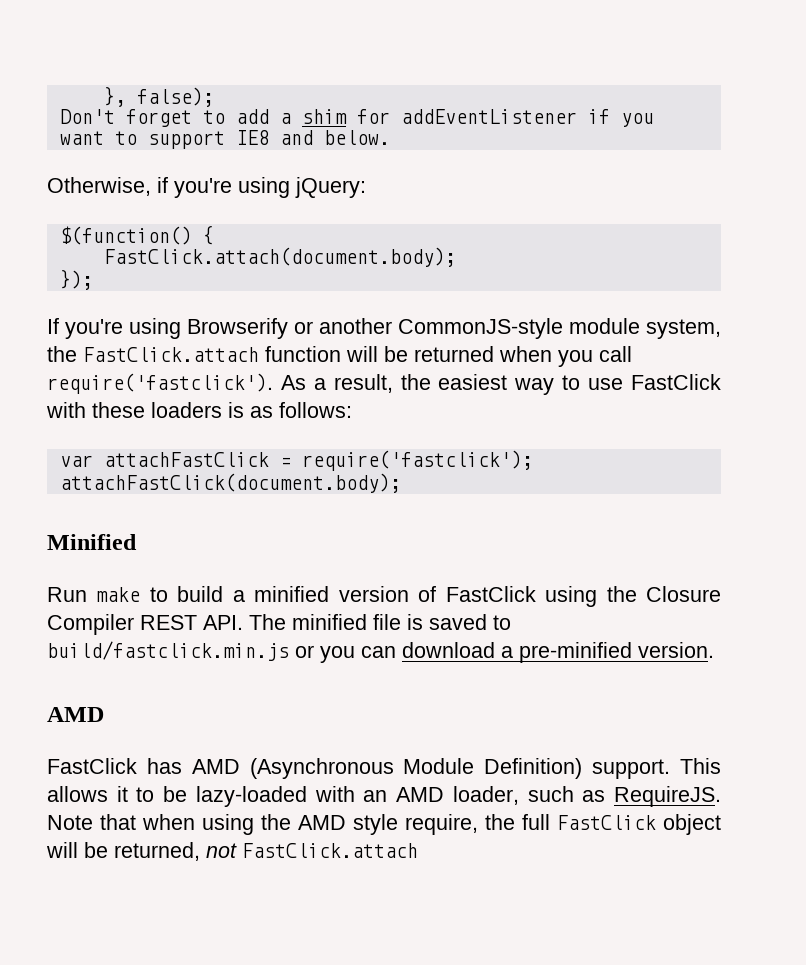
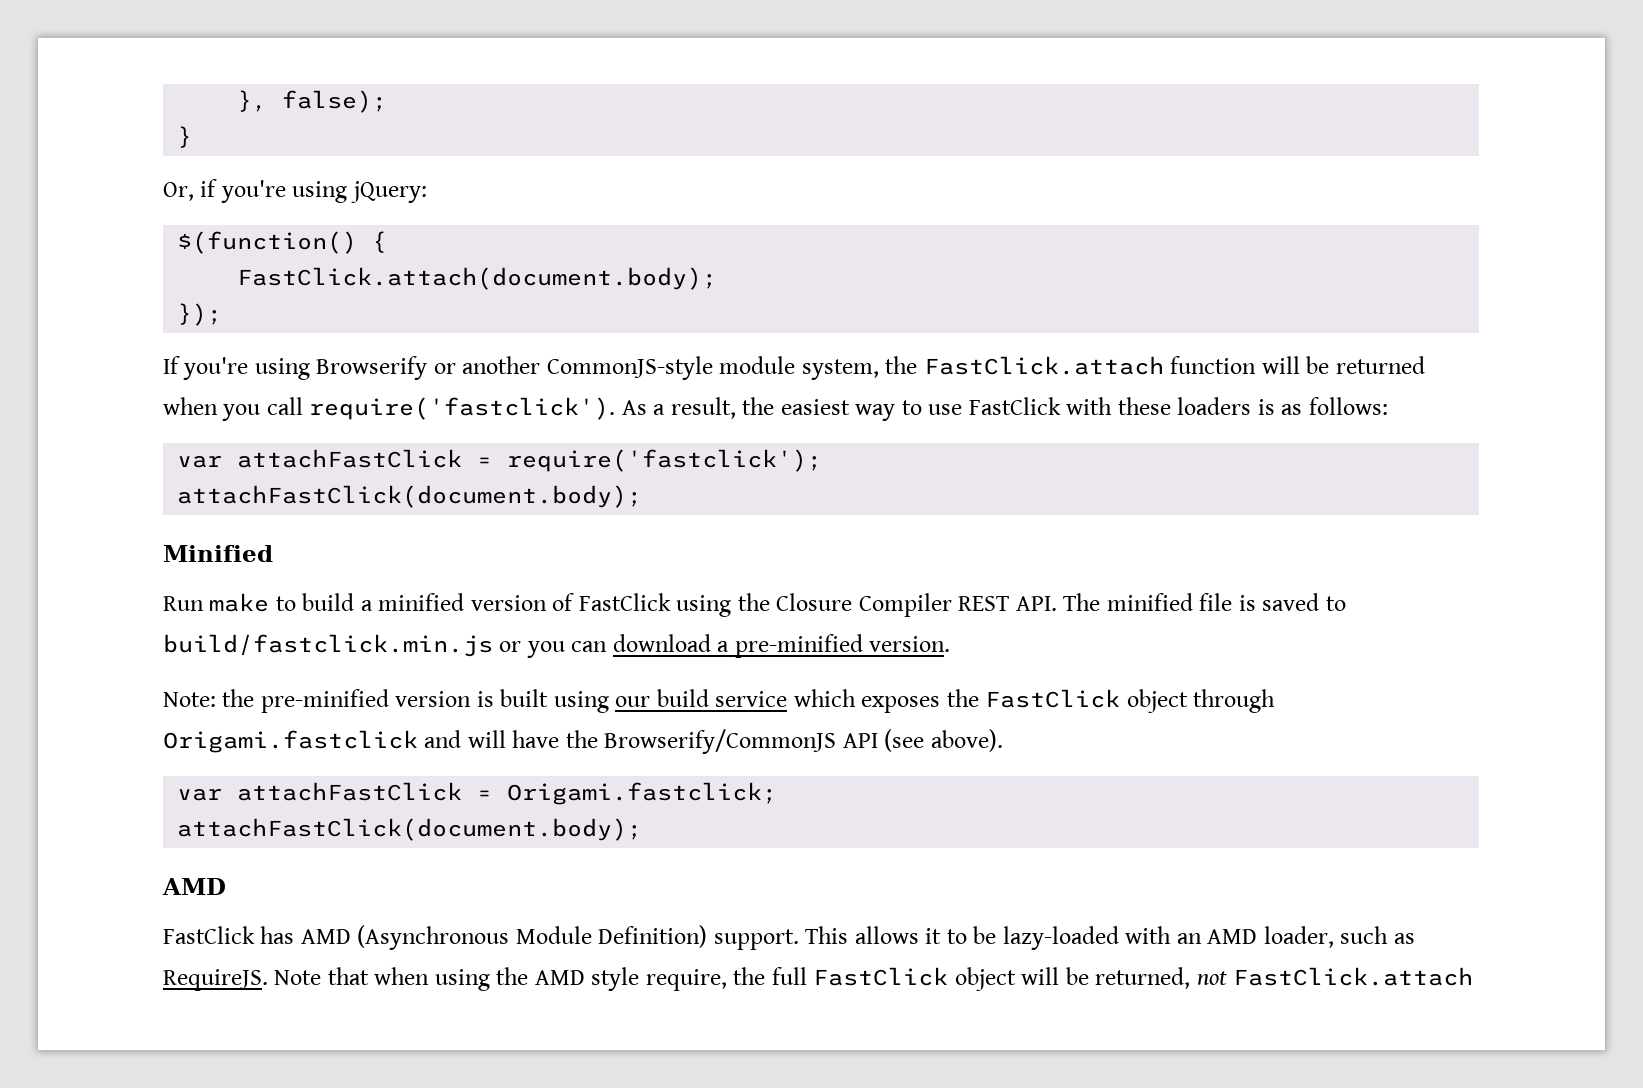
[59,109,654,127] [59,130,390,149] [47,177,151,196] Don't forget to add a shim for addEventListener if you want to support IE8 and below. // Otherwise, -> [177,126,193,148] [163,182,194,201] } // Or,
(714, 650) none -> [163,689,1276,713] [163,729,1003,754] [177,782,778,805] [177,818,643,841] // Note: the pre-minified version is built using our build service which exposes the FastClick object through Origami.fastclick and will have the Browserify/CommonJS API (see above). // var attachFastClick = Origami.fastclick; // attachFastClick(document.body);

